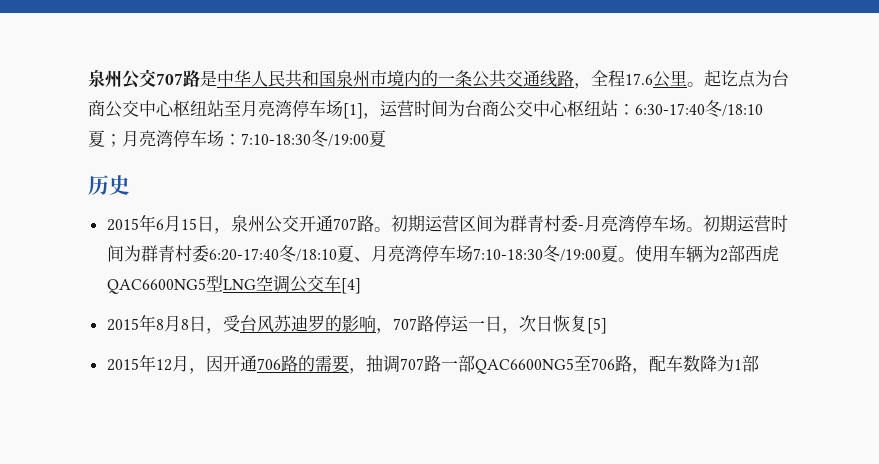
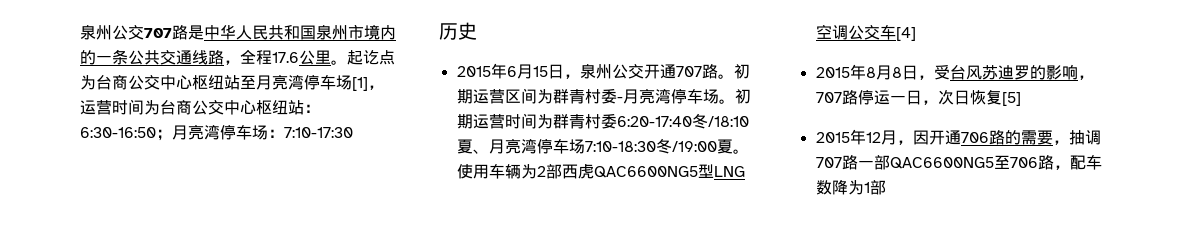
[635,100,763,118] [88,130,105,147] 6:30-17:40冬/18:10夏 -> [80,127,156,138] 6:30-16:50
[241,130,386,148] 7:10-18:30冬/19:00夏 -> [284,127,353,138] 7:10-17:30

